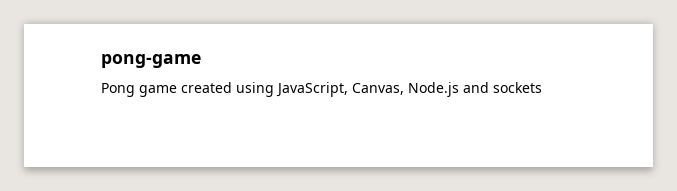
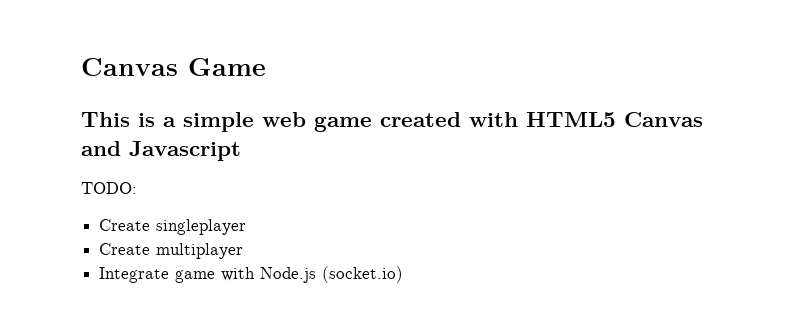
[101,54,201,68] [101,82,542,97] pong-game // Pong game created using JavaScript, Canvas, Node.js and sockets -> [81,58,266,76] [81,112,703,132] [81,141,241,161] [81,182,137,194] [99,219,247,235] [99,243,244,259] [99,266,404,283] Canvas Game // This is a simple web game created with HTML5 Canvas and Javascript // TODO: // Create singleplayer // Create multiplayer // Integrate game with Node.js (socket.io)

